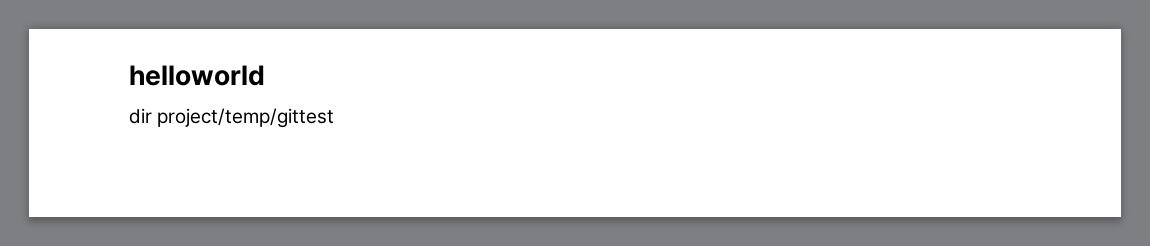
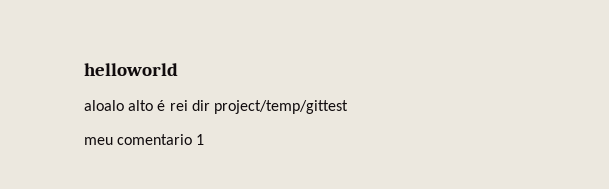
(265, 75) none -> [84,100,188,111] aloalo alto é rei
(335, 118) none -> [84,134,205,145] // meu comentario 1

